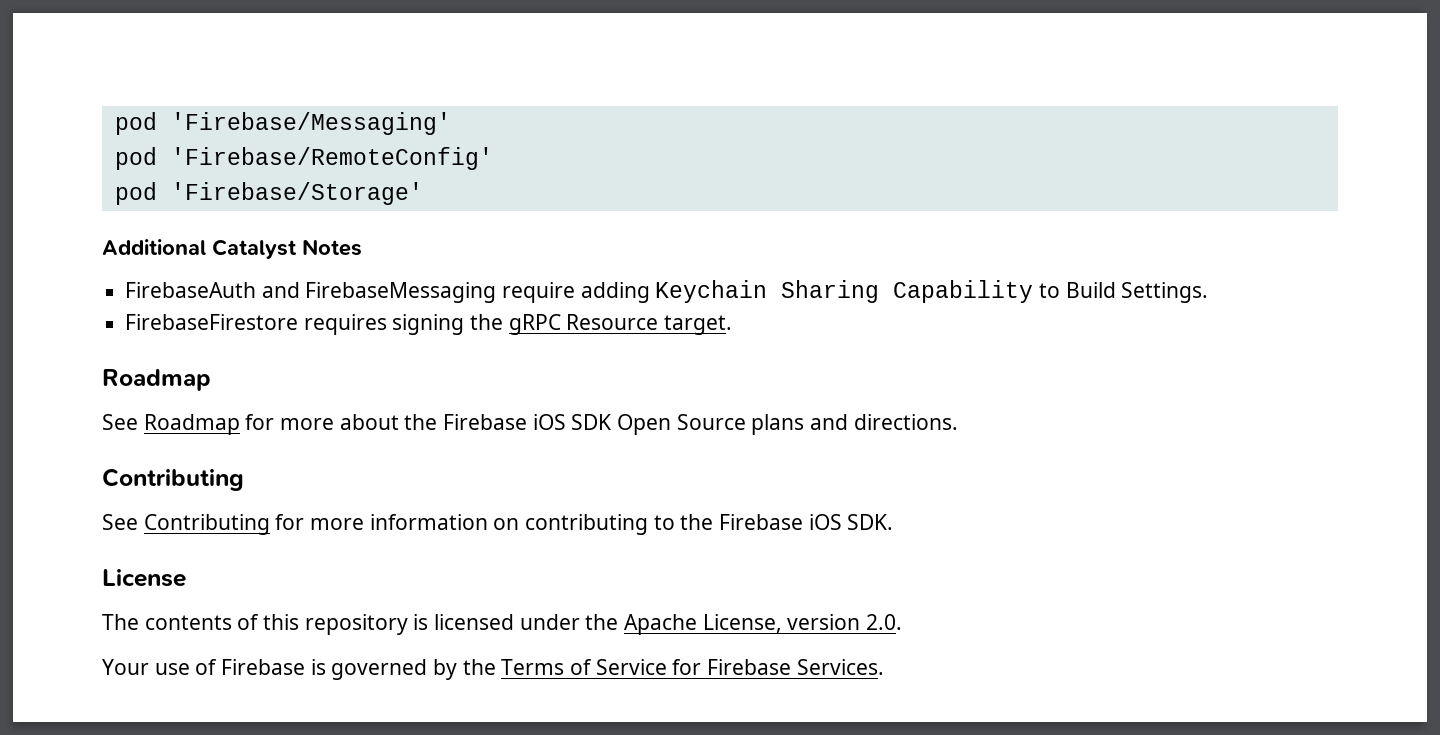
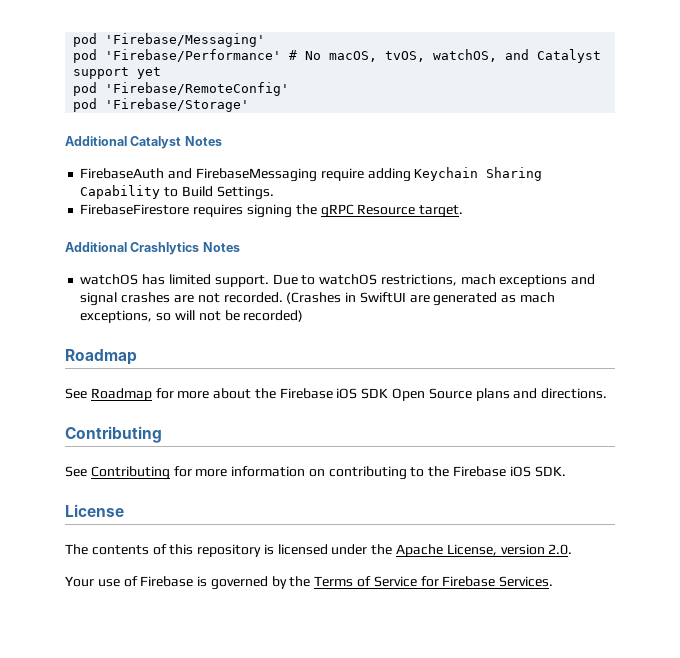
(451, 123) none -> [73,49,602,63] [73,67,162,79] // pod 'Firebase/Performance' # No macOS, tvOS, watchOS, and Catalyst support yet
(733, 325) none -> [65,242,240,255] [80,274,596,287] [80,292,555,306] [80,310,304,323] // Additional Crashlytics Notes // watchOS has limited support. Due to watchOS restrictions, mach exceptions and signal crashes are not recorded. (Crashes in SwiftUI are generated as mach exceptions, so will not be recorded)

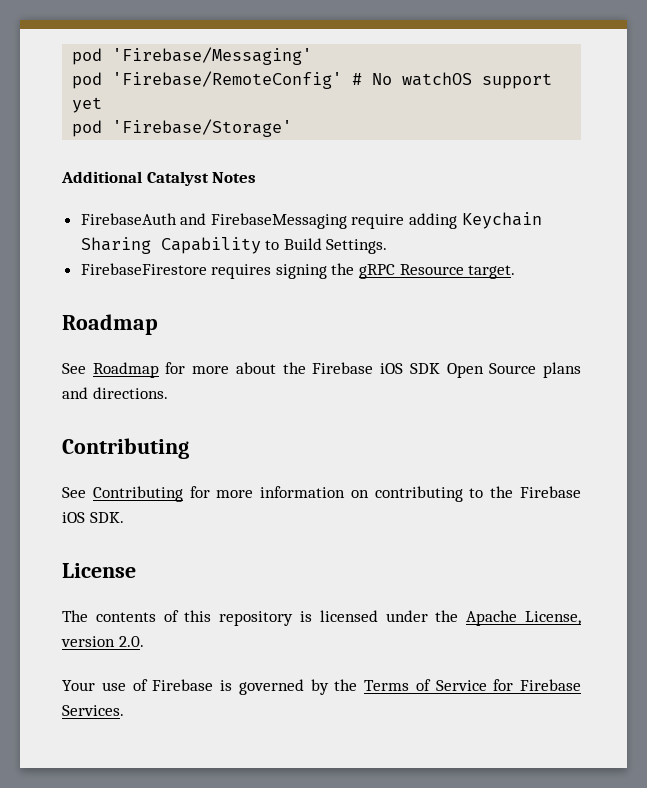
[105,49,282,62] 'Firebase/Performance' -> [112,71,343,89] 'Firebase/RemoteConfig'
[329,49,602,63] macOS, tvOS, watchOS, and Catalyst -> [402,72,473,86] watchOS
[73,82,290,96] // pod 'Firebase/RemoteConfig' -> (103, 105) none
[65,242,240,255] [80,274,596,287] [80,292,555,306] [80,310,304,323] // Additional Crashlytics Notes // watchOS has limited support. Due to watchOS restrictions, mach exceptions and signal crashes are not recorded. (Crashes in SwiftUI are generated as mach exceptions, so will not be recorded) -> (516, 272) none

